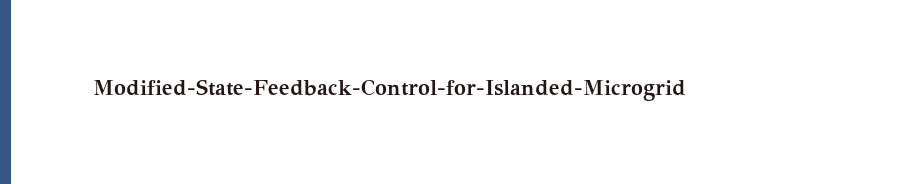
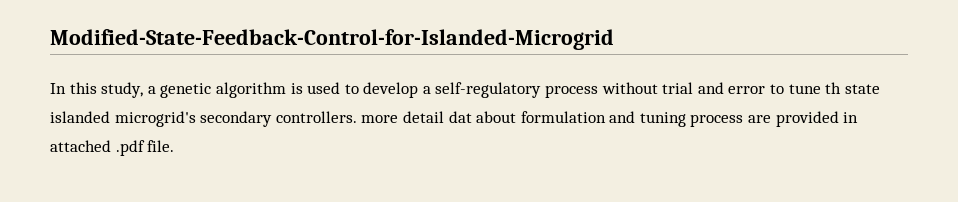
(686, 90) none -> [50,82,880,98] [50,111,859,127] [50,140,175,156] // In this study, a genetic algorithm is used to develop a self-regulatory process without trial and error to tune th state islanded microgrid's secondary controllers. more detail dat about formulation and tuning process are provided in attached .pdf file.

